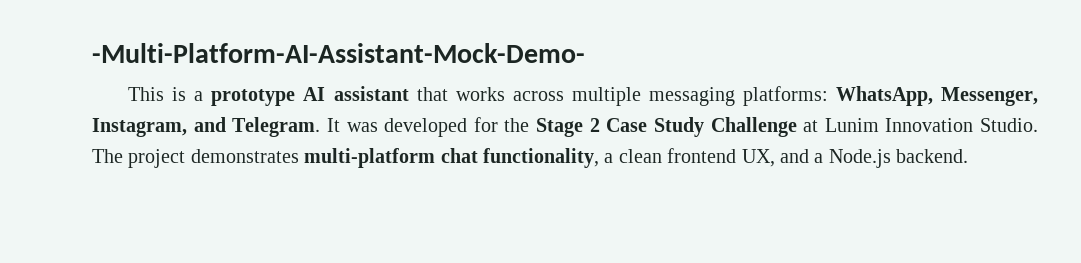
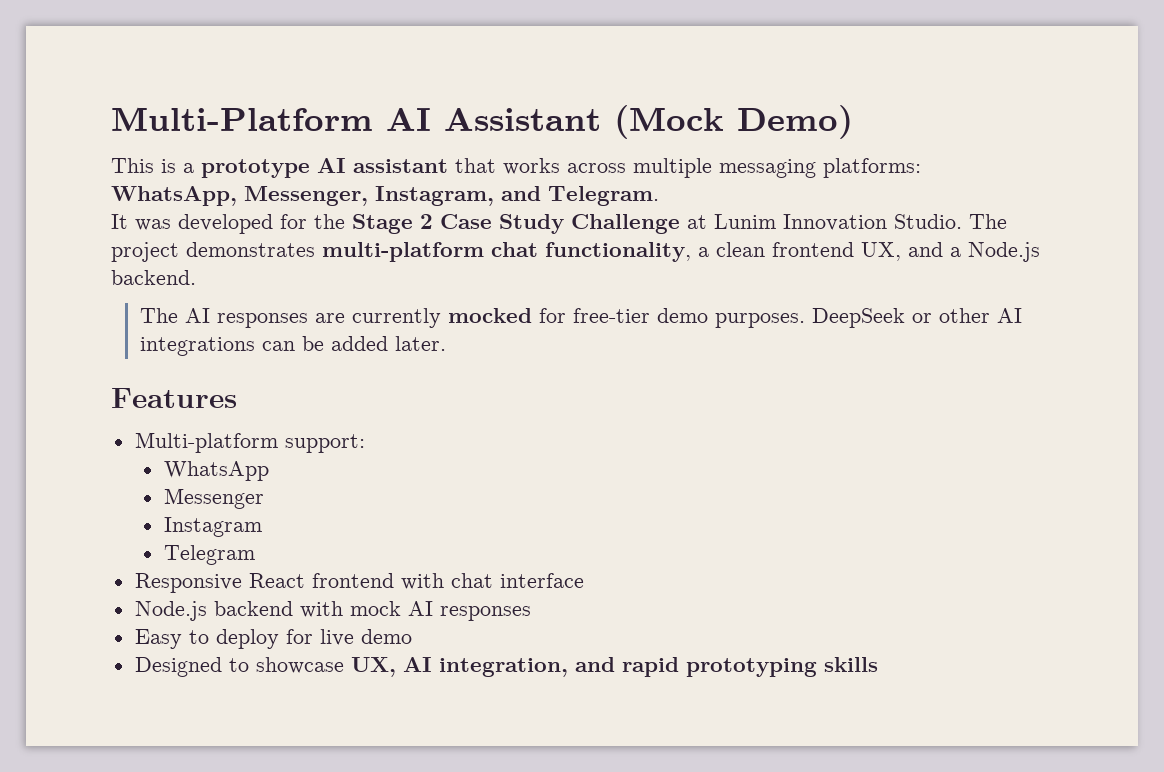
[92,43,585,63] -Multi-Platform-AI-Assistant-Mock-Demo- -> [111,105,853,139] Multi-Platform AI Assistant (Mock Demo)
(321, 127) none -> (659, 196) //
(969, 156) none -> [140,308,1023,328] [140,336,447,356] [111,388,237,408] [134,432,365,453] [163,461,269,481] [163,488,264,509] [163,517,262,537] [163,545,255,565] [134,573,584,593] [134,601,531,621] [134,629,412,649] [134,657,878,677] // The AI responses are currently mocked for free-tier demo purposes. DeepSeek or other AI integrations can be added later. // Features // Multi-platform support: // WhatsApp // Messenger // Instagram // Telegram // Responsive React frontend with chat interface // Node.js backend with mock AI responses // Easy to deploy for live demo // Designed to showcase UX, AI integration, and rapid prototyping skills

